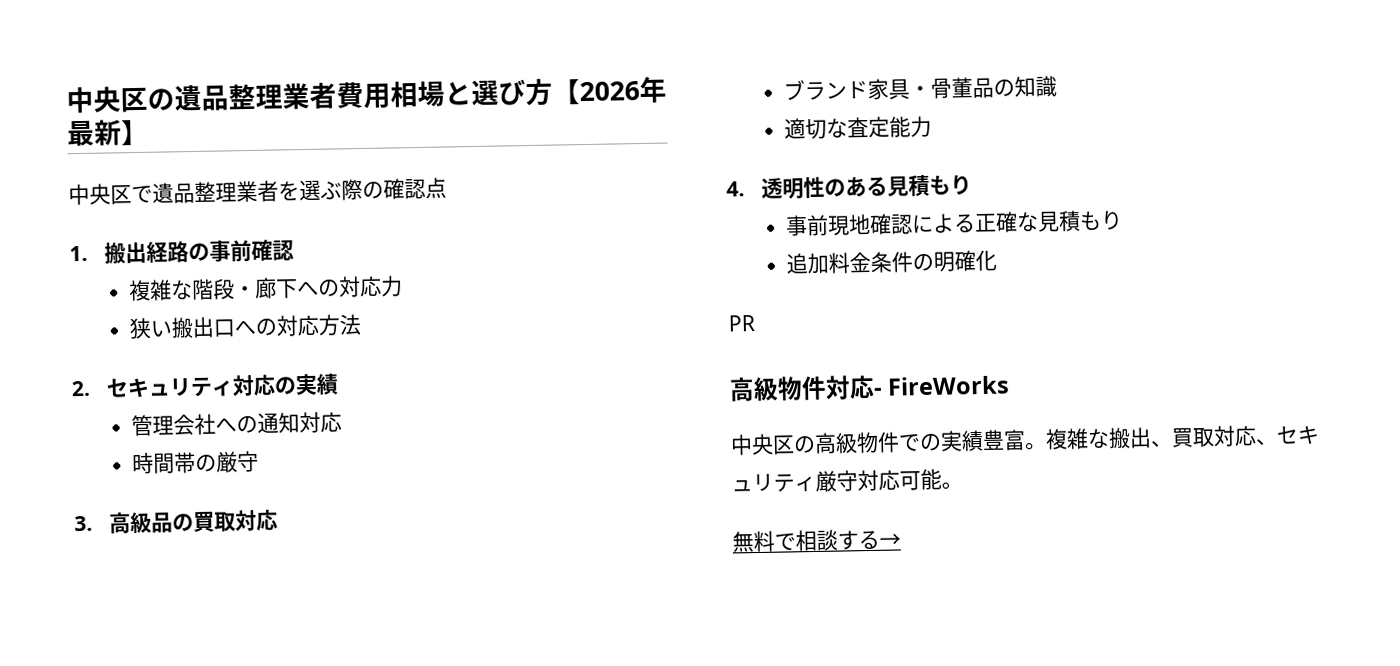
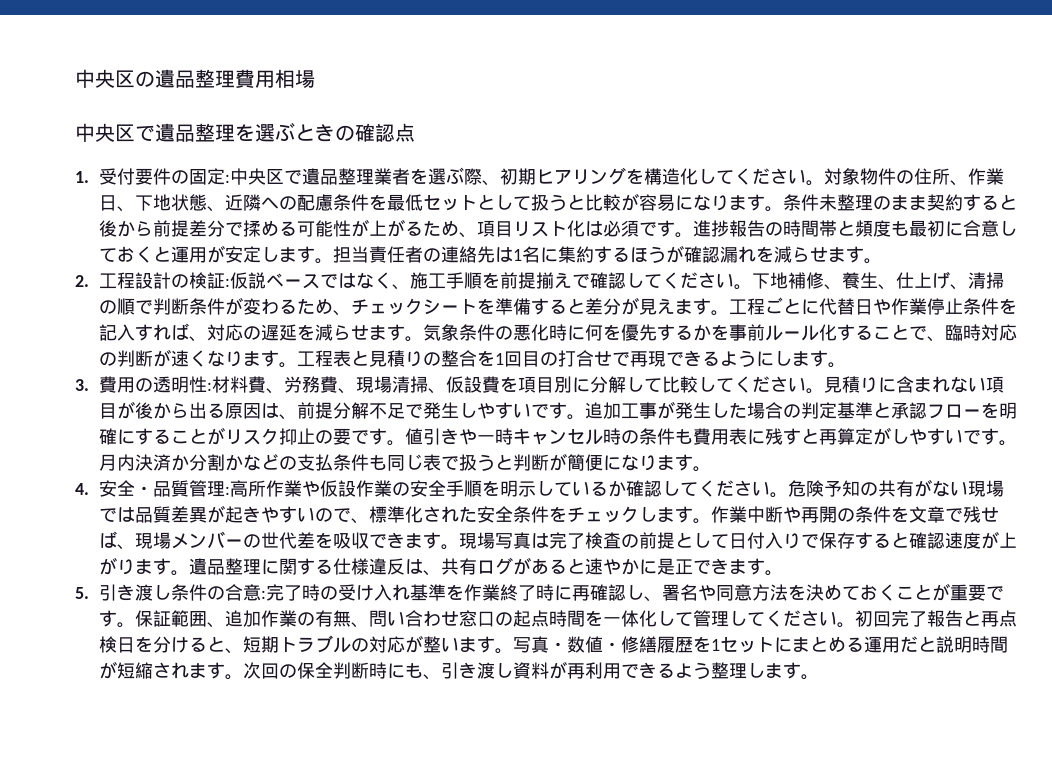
[282,82,337,110] 業者 -> (235, 79) none
[444,76,667,107] [67,118,149,147] と選び方【2026年最新】 // -> [75,122,415,142] [75,168,231,185] // 中央区で遺品整理を選ぶときの確認点 // 1.受付要件の固定:
[362,177,447,200] [69,239,295,264] [127,275,403,302] [128,314,361,340] [71,373,340,398] [130,411,342,437] [131,450,259,475] [74,509,279,534] [782,75,1057,101] [783,115,932,140] [726,174,973,200] [784,210,1123,237] [785,249,997,275] [728,315,755,332] [729,374,1011,402] [730,425,1320,456] [731,468,963,492] [732,529,901,553] の確認点 // 1.搬出経路の事前確認 // 複雑な階段・廊下への対応力 // 狭い搬出口への対応方法 // 2.セキュリティ対応の実績 // 管理会社への通知対応 // 時間帯の厳守 // 3.高級品の買取対応 // ブランド家具・骨董品の知識 // 適切な査定能力 // 4.透明性のある見積もり // 事前現地確認による正確な見積もり // 追加料金条件の明確化 // PR // 高級物件対応- FireWorks // 中央区の高級物件での実績豊富。複雑な搬出、買取対応、セキュリティ厳守対応可能。 // 無料で相談する→ -> [482,167,1005,186] [99,193,1018,212] [99,219,1018,238] [99,245,883,264] [75,271,1005,290] [99,297,1018,316] [99,323,1018,342] [99,349,847,368] [75,376,1005,394] [99,401,1018,420] [99,427,1018,446] [99,453,712,472] [75,479,1005,498] [99,505,1000,524] [99,531,1018,550] [99,557,784,576] [75,583,1005,602] [99,610,1018,628] [99,635,1009,654] [99,661,820,680] 、初期ヒアリングを構造化してください。対象物件の住所、作業日、下地状態、近隣への配慮条件を最低セットとして扱うと比較が容易になります。条件未整理のまま契約すると後から前提差分で揉める可能性が上がるため、項目リスト化は必須です。進捗報告の時間帯と頻度も最初に合意しておくと運用が安定します。担当責任者の連絡先は1名に集約するほうが確認漏れを減らせます。 // 2.工程設計の検証:仮説ベースではなく、施工手順を前提揃えで確認してください。下地補修、養生、仕上げ、清掃の順で判断条件が変わるため、チェックシートを準備すると差分が見えます。工程ごとに代替日や作業停止条件を記入すれば、対応の遅延を減らせます。気象条件の悪化時に何を優先するかを事前ルール化することで、臨時対応の判断が速くなります。工程表と見積りの整合を1回目の打合せで再現できるようにします。 // 3.費用の透明性:材料費、労務費、現場清掃、仮設費を項目別に分解して比較してください。見積りに含まれない項目が後から出る原因は、前提分解不足で発生しやすいです。追加工事が発生した場合の判定基準と承認フローを明確にすることがリスク抑止の要です。値引きや一時キャンセル時の条件も費用表に残すと再算定がしやすいです。月内決済か分割かなどの支払条件も同じ表で扱うと判断が簡便になります。 // 4.安全・品質管理:高所作業や仮設作業の安全手順を明示しているか確認してください。危険予知の共有がない現場では品質差異が起きやすいので、標準化された安全条件をチェックします。作業中断や再開の条件を文章で残せば、現場メンバーの世代差を吸収できます。現場写真は完了検査の前提として日付入りで保存すると確認速度が上がります。遺品整理に関する仕様違反は、共有ログがあると速やかに是正できます。 // 5.引き渡し条件の合意:完了時の受け入れ基準を作業終了時に再確認し、署名や同意方法を決めておくことが重要です。保証範囲、追加作業の有無、問い合わせ窓口の起点時間を一体化して管理してください。初回完了報告と再点検日を分けると、短期トラブルの対応が整います。写真・数値・修繕履歴を1セットにまとめる運用だと説明時間が短縮されます。次回の保全判断時にも、引き渡し資料が再利用できるよう整理します。

